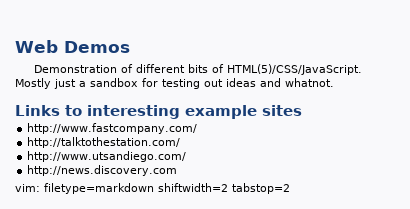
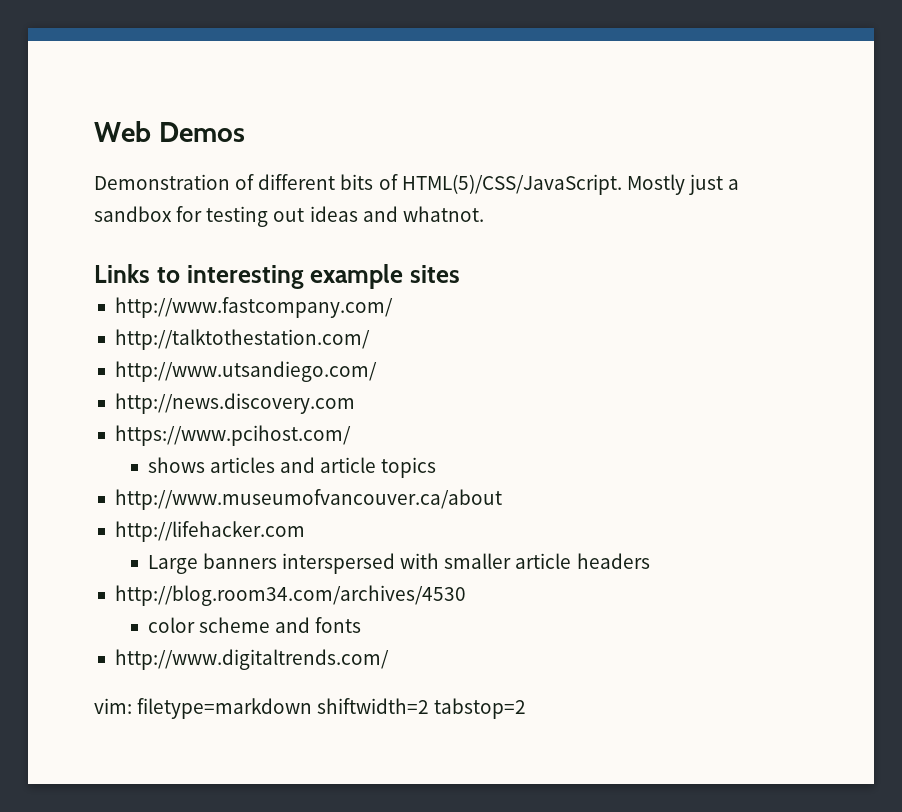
(178, 170) none -> [114,425,351,446] [147,457,437,478] [114,489,502,510] [114,521,305,542] [147,553,650,574] [114,585,466,606] [147,617,362,633] [114,649,389,670] // https://www.pcihost.com/ // shows articles and article topics // http://www.museumofvancouver.ca/about // http://lifehacker.com // Large banners interspersed with smaller article headers // http://blog.room34.com/archives/4530 // color scheme and fonts // http://www.digitaltrends.com/

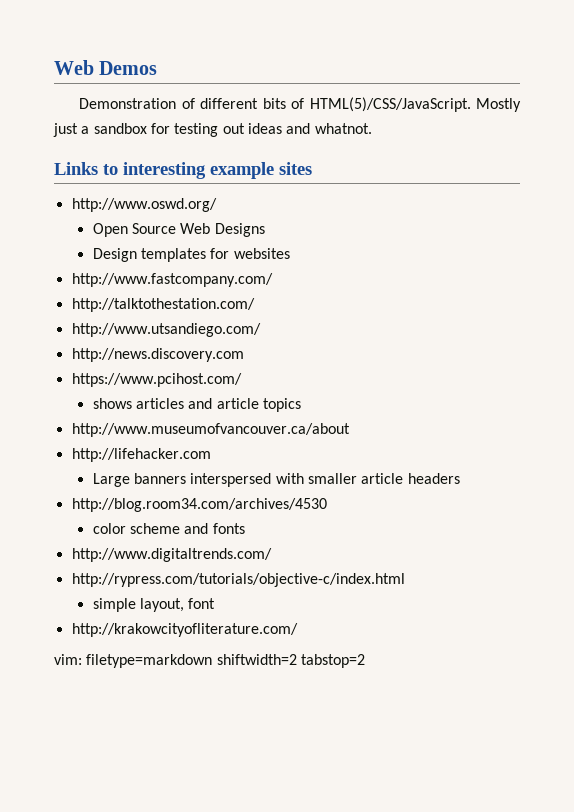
(460, 274) none -> [71,198,217,212] [92,223,265,237] [92,248,290,262] // http://www.oswd.org/ // Open Source Web Designs // Design templates for websites
(389, 659) none -> [71,573,405,587] [92,598,216,612] [71,623,298,637] // http://rypress.com/tutorials/objective-c/index.html // simple layout, font // http://krakowcityofliterature.com/

